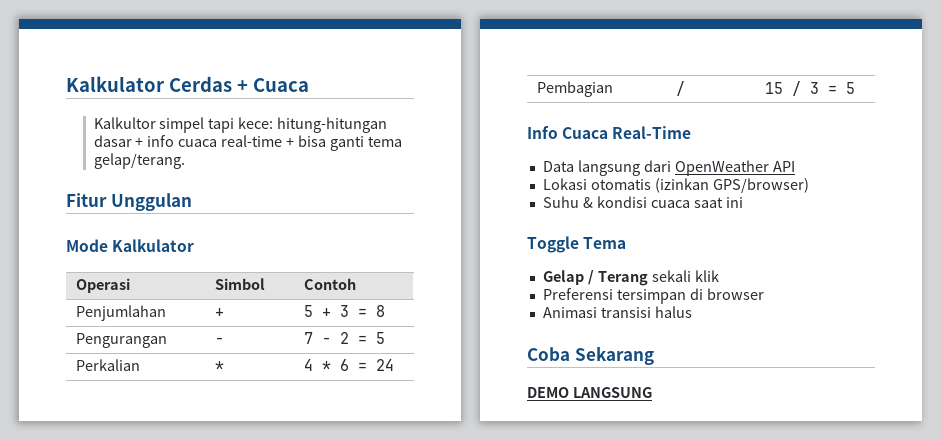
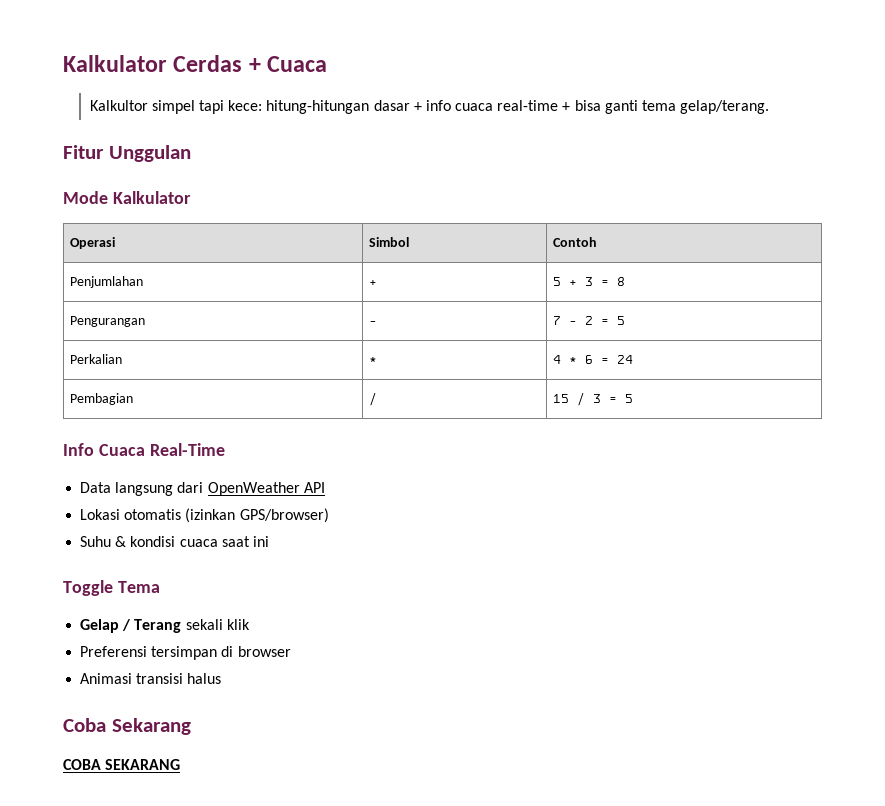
[527,387,652,398] DEMO LANGSUNG -> [63,759,181,770] COBA SEKARANG

